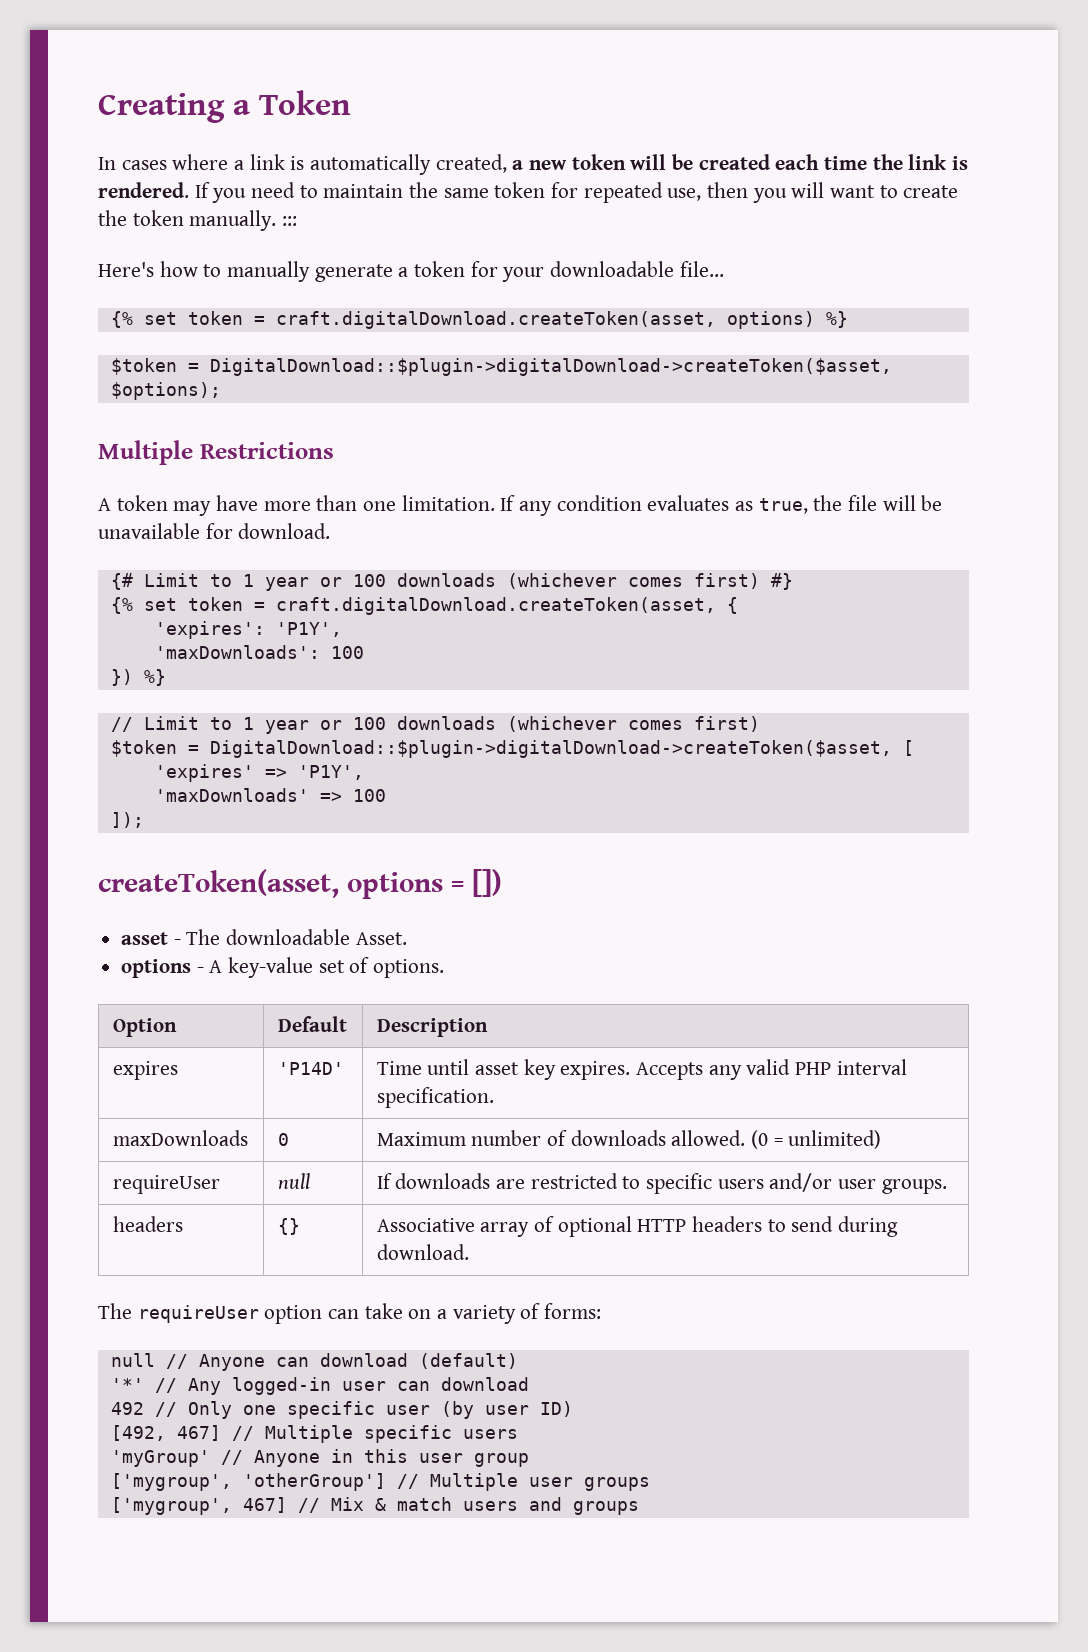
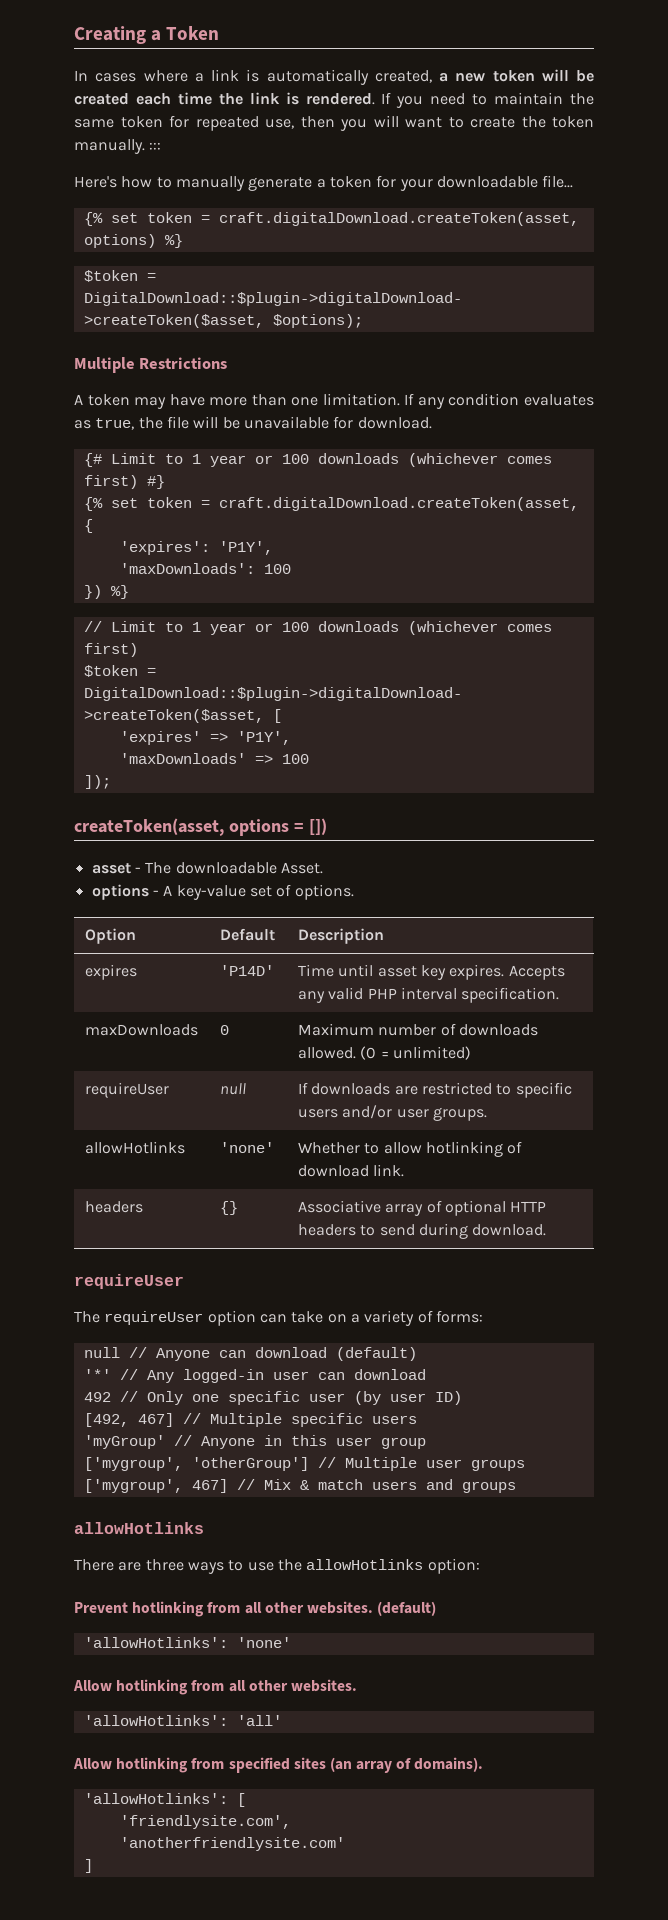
(947, 1186) none -> [84,1141,185,1154] [219,1142,274,1153] [297,1141,523,1157] [297,1164,405,1177] // allowHotlinks | 'none' | Whether to allow hotlinking of download link.
(469, 1252) none -> [74,1274,184,1289] // requireUser
(639, 1508) none -> [74,1522,204,1534] [74,1558,480,1574] [74,1601,437,1617] [83,1637,291,1648] [73,1679,357,1695] [83,1715,282,1726] [73,1757,484,1773] [83,1793,246,1807] [119,1815,291,1829] [119,1837,345,1851] [83,1859,93,1873] // allowHotlinks // There are three ways to use the allowHotlinks option: // Prevent hotlinking from all other websites. (default) // 'allowHotlinks': 'none' // Allow hotlinking from all other websites. // 'allowHotlinks': 'all' // Allow hotlinking from specified sites (an array of domains). // 'allowHotlinks': [ // 'friendlysite.com', // 'anotherfriendlysite.com' // ]

